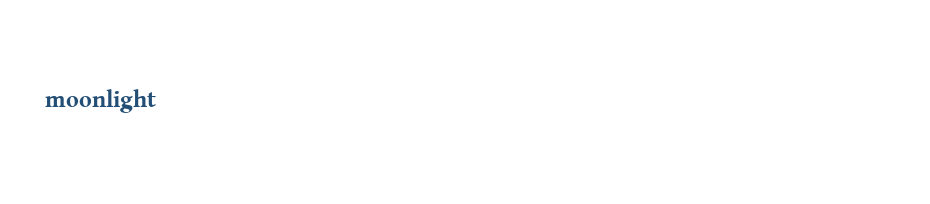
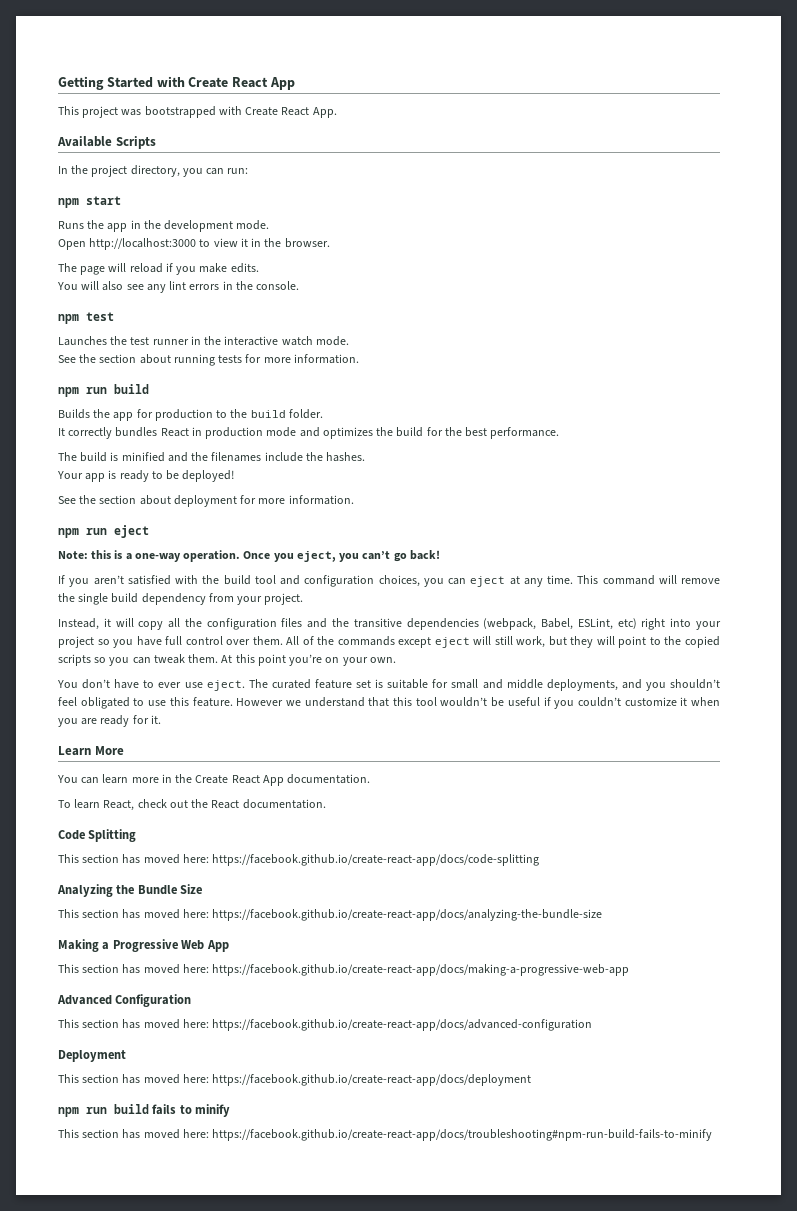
[45,89,156,113] moonlight -> [58,76,295,90] [58,106,337,118] [57,136,156,149] [58,165,249,177] [58,196,121,208] [58,220,270,232] [58,238,330,250] [58,263,259,275] [57,281,300,293] [58,312,114,324] [58,336,349,346] [58,354,359,366] [58,384,149,397] [58,409,323,421] [58,427,560,439] [58,452,366,462] [57,470,235,482] [58,495,354,507] [58,525,149,538] [58,550,440,562] [58,575,720,587] [58,593,304,605] [58,618,722,630] [58,636,720,648] [58,654,396,666] [57,679,721,691] [58,697,720,709] [58,715,161,727] [58,746,124,756] [57,774,371,786] [58,799,326,811] [58,829,137,842] [58,854,540,866] [57,884,203,897] [58,909,603,921] [58,939,229,952] [58,964,630,976] [57,994,192,1007] [58,1019,593,1031] [58,1050,126,1062] [58,1074,532,1086] [58,1104,231,1117] [58,1129,713,1141] Getting Started with Create React App // This project was bootstrapped with Create React App. // Available Scripts // In the project directory, you can run: // npm start // Runs the app in the development mode. // Open http://localhost:3000 to view it in the browser. // The page will reload if you make edits. // You will also see any lint errors in the console. // npm test // Launches the test runner in the interactive watch mode. // See the section about running tests for more information. // npm run build // Builds the app for production to the build folder. // It correctly bundles React in production mode and optimizes the build for the best performance. // The build is minified and the filenames include the hashes. // Your app is ready to be deployed! // See the section about deployment for more information. // npm run eject // Note: this is a one-way operation. Once you eject, you can’t go back! // If you aren’t satisfied with the build tool and configuration choices, you can eject at any time. This command will remove the single build dependency from your project. // Instead, it will copy all the configuration files and the transitive dependencies (webpack, Babel, ESLint, etc) right into your project so you have full control over them. All of the commands except eject will still work, but they will point to the copied scripts so you can tweak them. At this point you’re on your own. // You don’t have to ever use eject. The curated feature set is suitable for small and middle deployments, and you shouldn’t feel obligated to use this feature. However we understand that this tool wouldn’t be useful if you couldn’t customize it when you are ready for it. // Learn More // You can learn more in the Create React App documentation. // To learn React, check out the React documentation. // Code Splitting // This section has moved here: https://facebook.github.io/create-react-app/docs/code-splitting // Analyzing the Bundle Size // This section has moved here: https://facebook.github.io/create-react-app/docs/analyzing-the-bundle-size // Making a Progressive Web App // This section has moved here: https://facebook.github.io/create-react-app/docs/making-a-progressive-web-app // Advanced Configuration // This section has moved here: https://facebook.github.io/create-react-app/docs/advanced-configuration // Deployment // This section has moved here: https://facebook.github.io/create-react-app/docs/deployment // npm run build fails to minify // This section has moved here: https://facebook.github.io/create-react-app/docs/troubleshooting#npm-run-build-fails-to-minify

